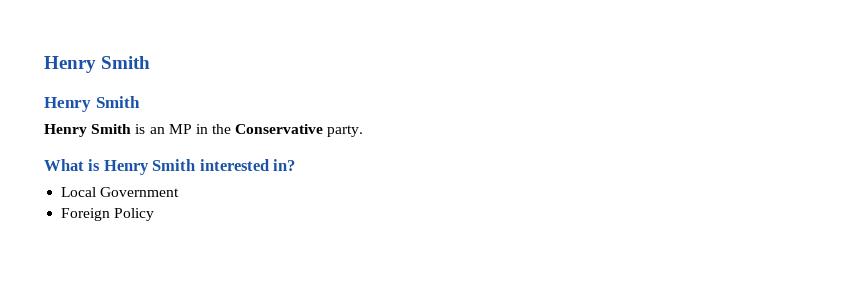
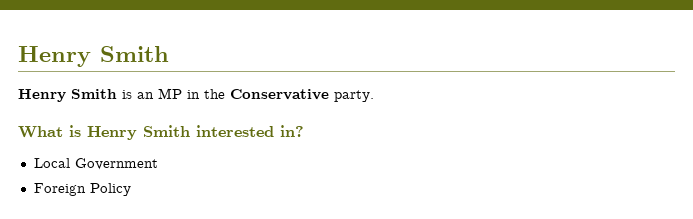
[44,56,151,73] [44,96,140,112] [44,124,132,137] Henry Smith // Henry Smith // Henry Smith -> [18,46,169,67] [18,89,117,102] Henry Smith // Henry Smith

